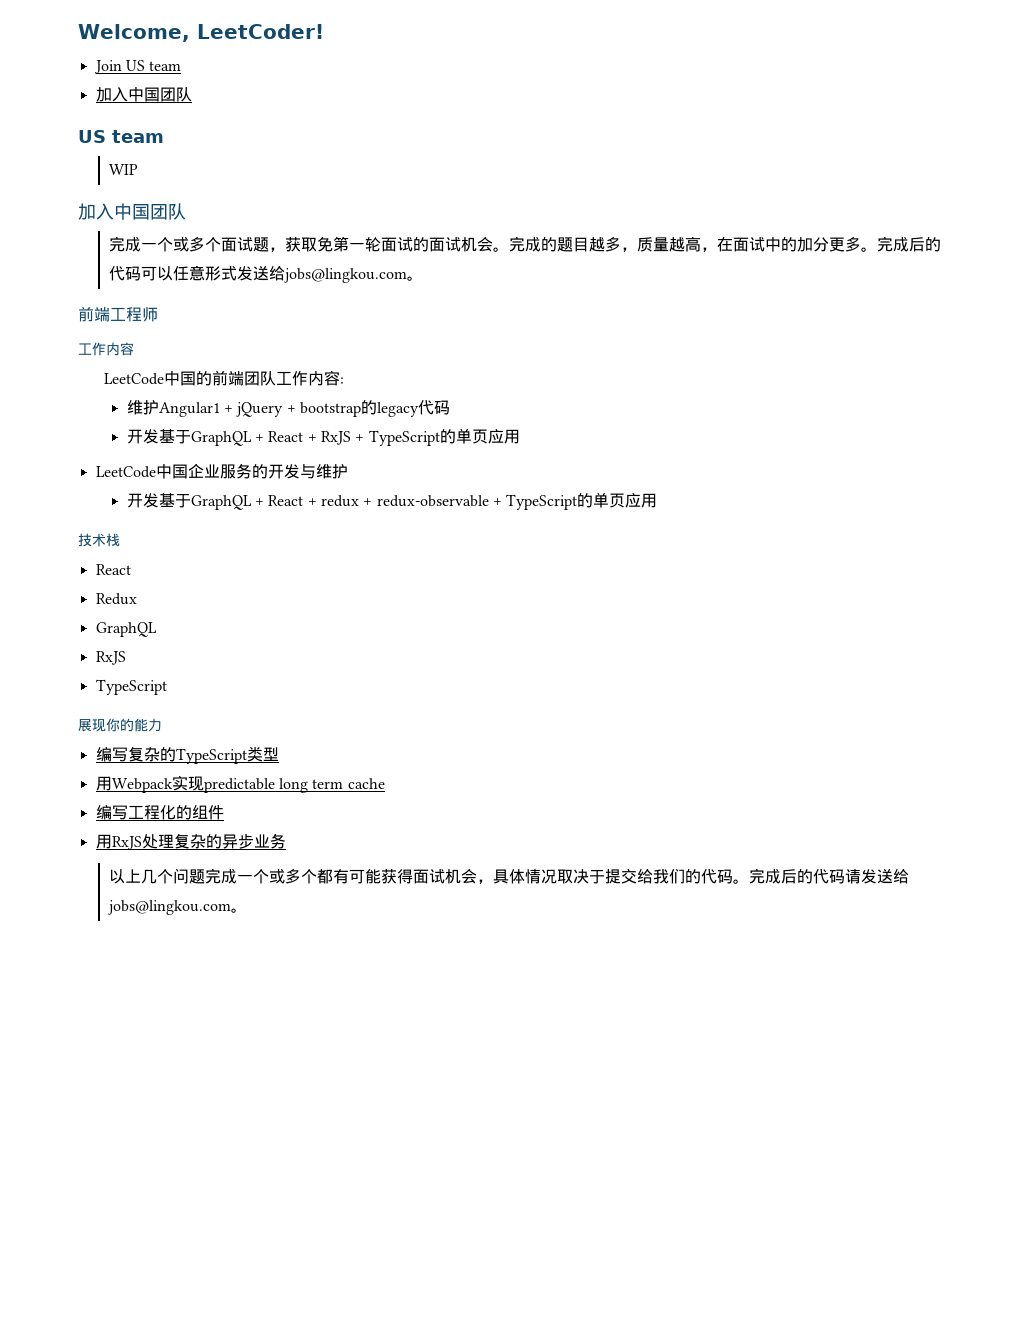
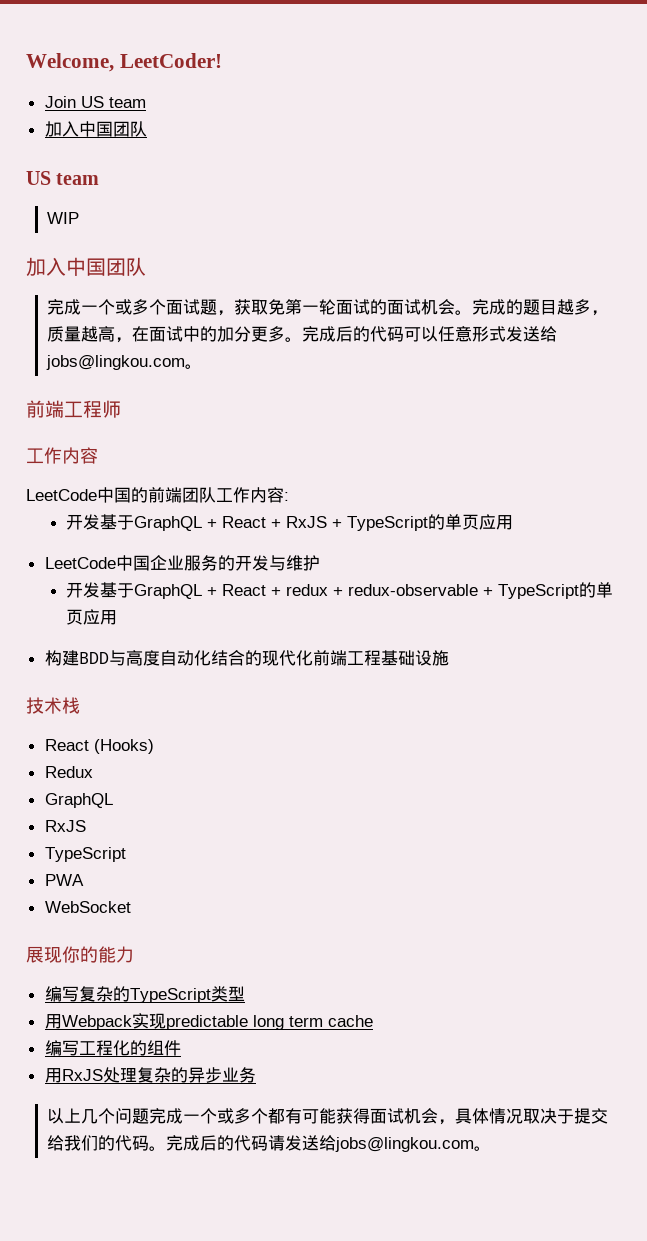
[126,400,450,417] // 维护Angular1 + jQuery + bootstrap的legacy代码 -> (289, 496) none
(658, 500) none -> [44,650,449,666] // 构建BDD与高度自动化结合的现代化前端工程基础设施
(131, 569) none -> [93,739,154,754] (Hooks)
(167, 687) none -> [44,874,84,886] [44,901,131,913] // PWA // WebSocket

